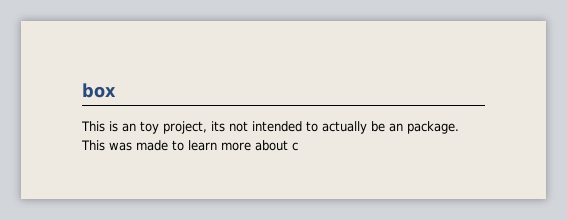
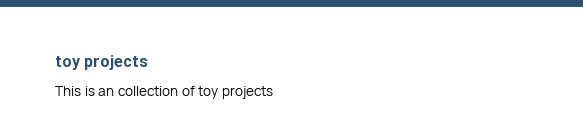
[82,83,116,98] box -> [55,55,149,70] toy projects
[140,121,459,134] [81,140,298,151] toy project, its not intended to actually be an package. This was made to learn more about c -> [117,86,273,99] collection of toy projects

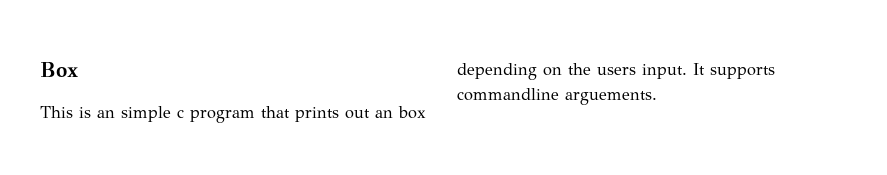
[55,55,149,70] toy projects -> [40,62,78,77] Box
[117,86,273,99] collection of toy projects -> [121,106,426,123] [457,63,775,80] [457,88,657,105] simple c program that prints out an box depending on the users input. It supports commandline arguements.

